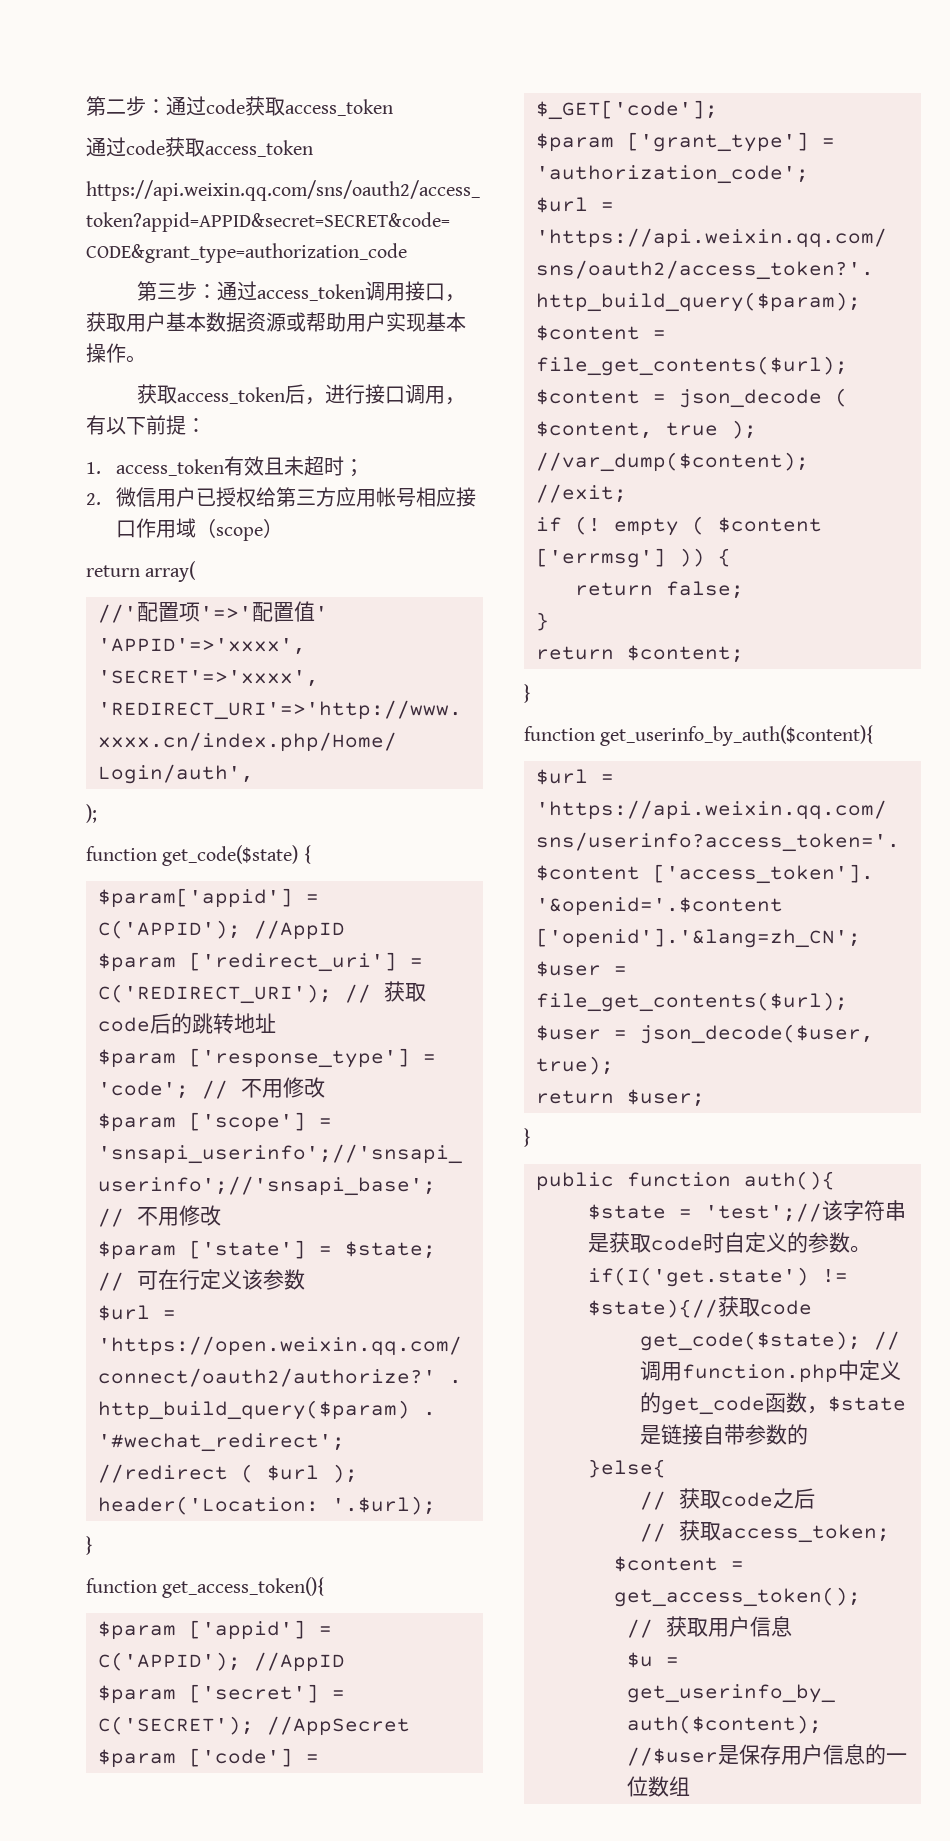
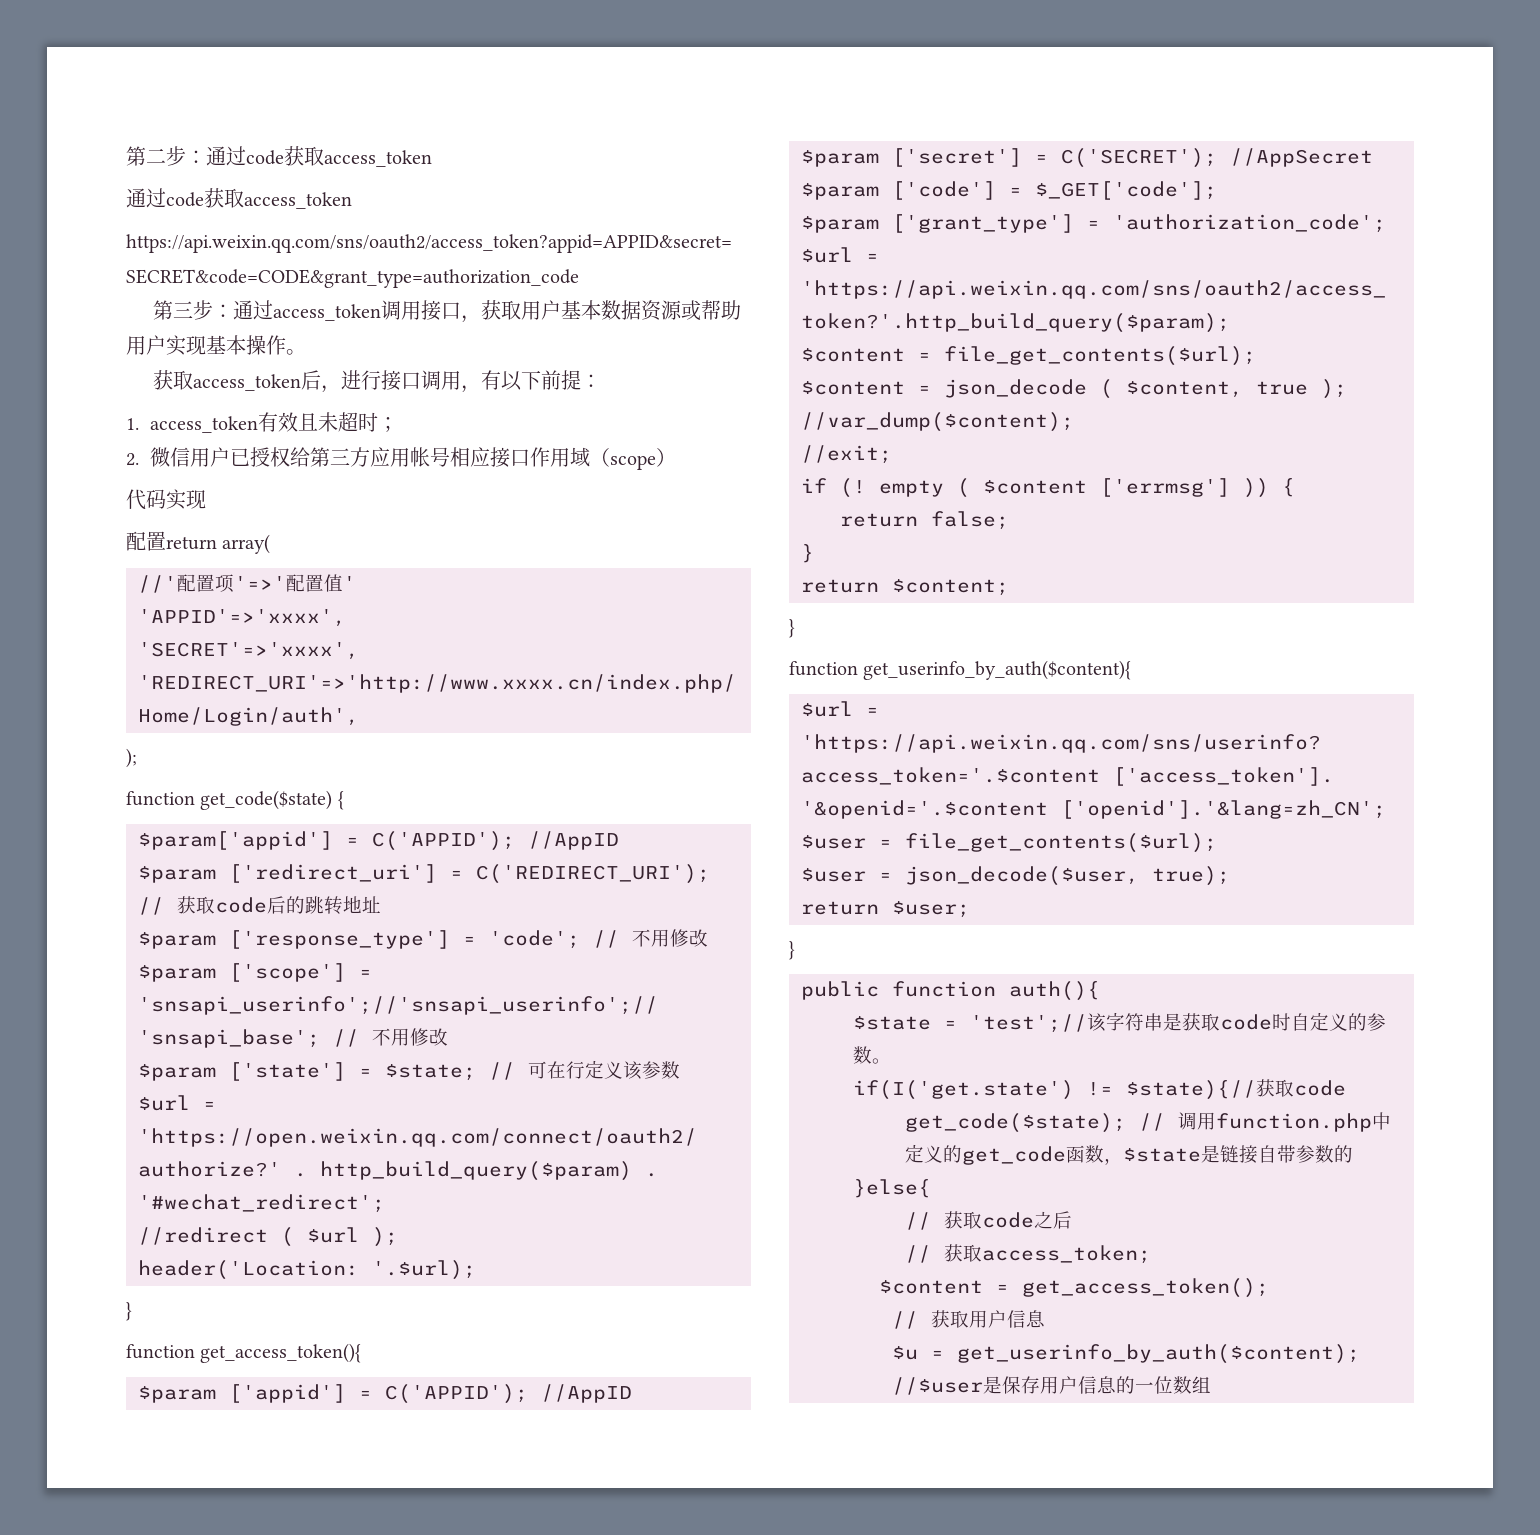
(284, 528) none -> [126,489,206,510] [126,531,166,551] 代码实现 // 配置

